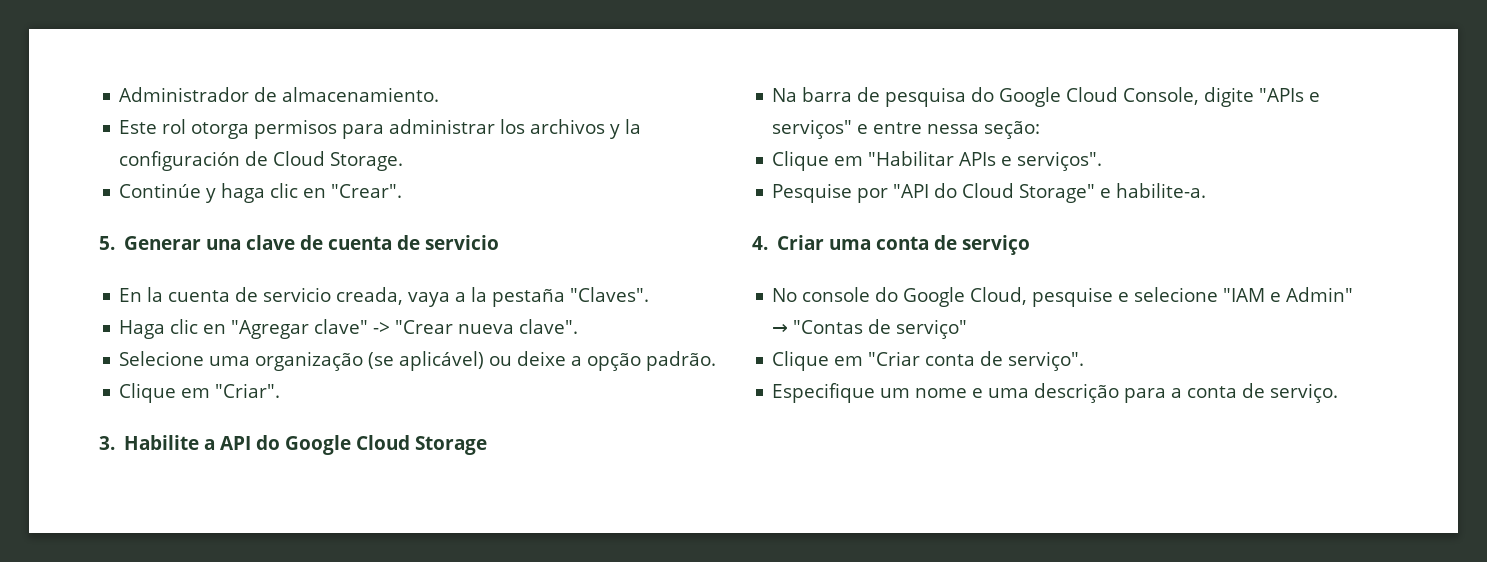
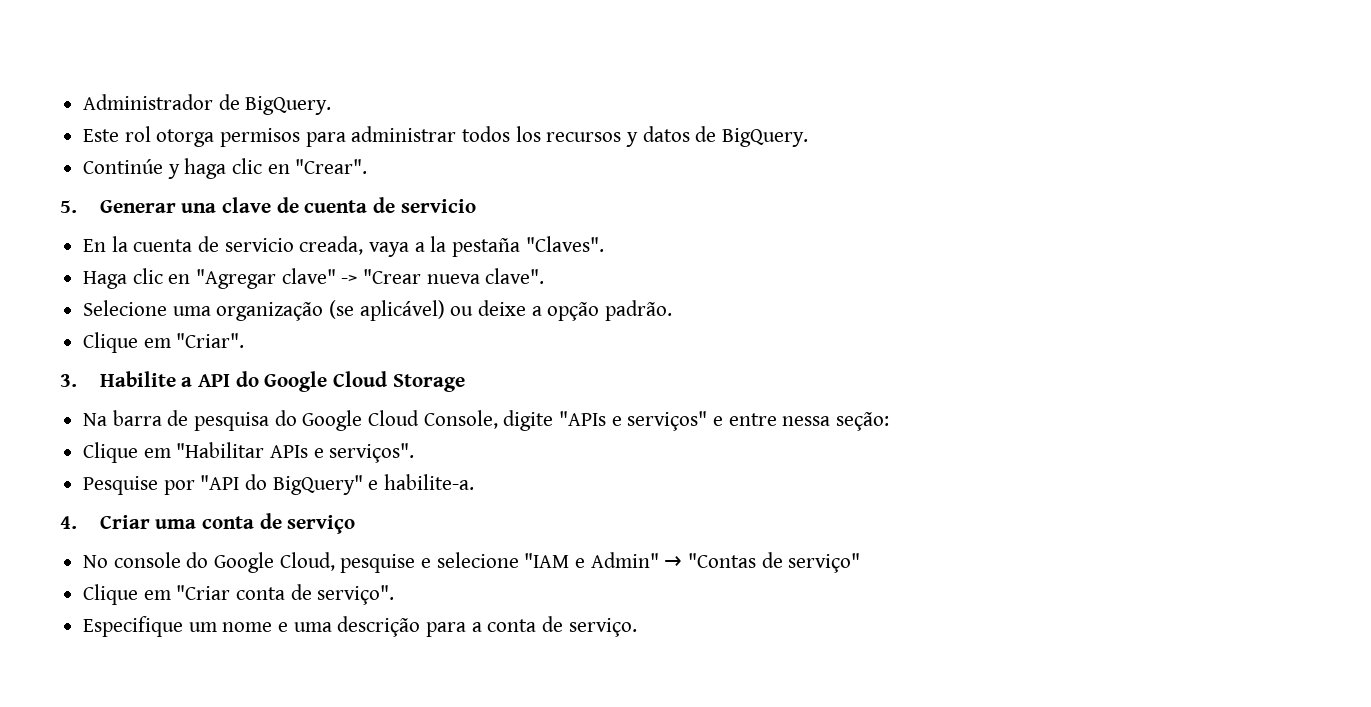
[282,87,440,102] almacenamiento. -> [245,96,332,115] BigQuery.
[500,119,642,139] [119,151,404,171] los archivos y la configuración de Cloud Storage. -> [462,126,809,147] todos los recursos y datos de BigQuery.
[962,183,1096,203] Cloud Storage" -> [272,475,363,495] BigQuery"

